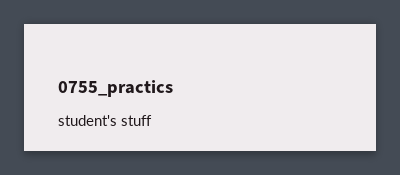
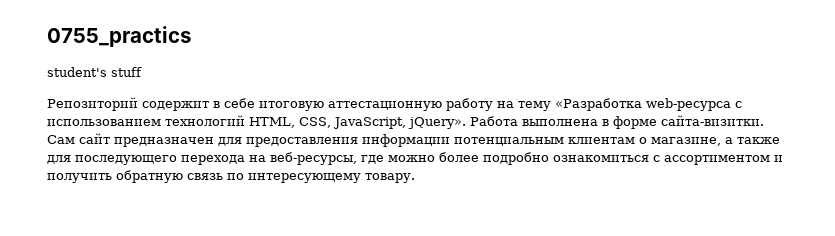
(152, 120) none -> [47,97,742,111] [47,115,764,129] [47,133,780,147] [47,152,783,165] [47,170,415,183] // Репозиторий содержит в себе итоговую аттестационную работу на тему «Разработка web-ресурса с использованием технологий HTML, CSS, JavaScript, jQuery». Работа выполнена в форме сайта-визитки. Сам сайт предназначен для предоставления информации потенциальным клиентам о магазине, а также для последующего перехода на веб-ресурсы, где можно более подробно ознакомиться с ассортиментом и получить обратную связь по интересующему товару.

